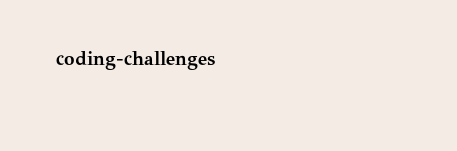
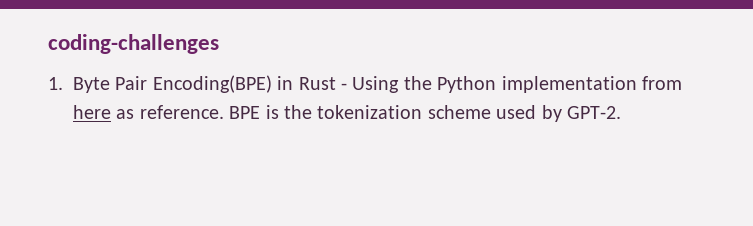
(215, 60) none -> [48,75,682,93] [73,105,621,122] // 1. Byte Pair Encoding(BPE) in Rust - Using the Python implementation from here as reference. BPE is the tokenization scheme used by GPT-2.

